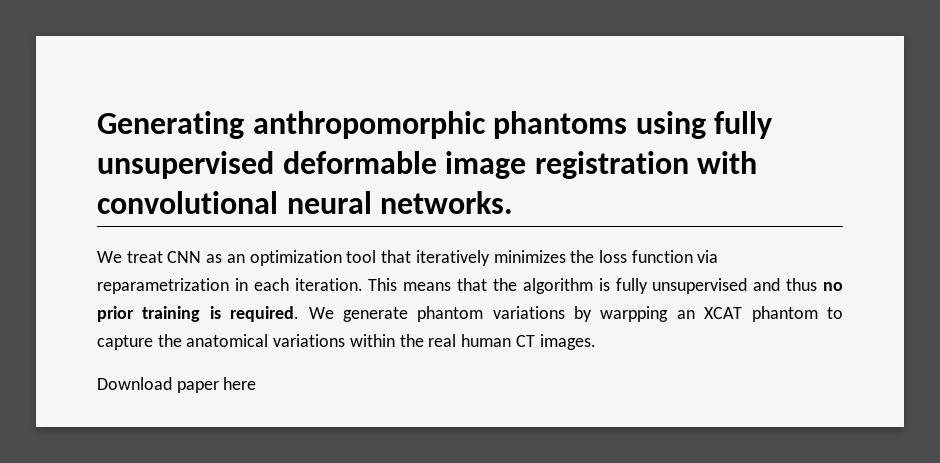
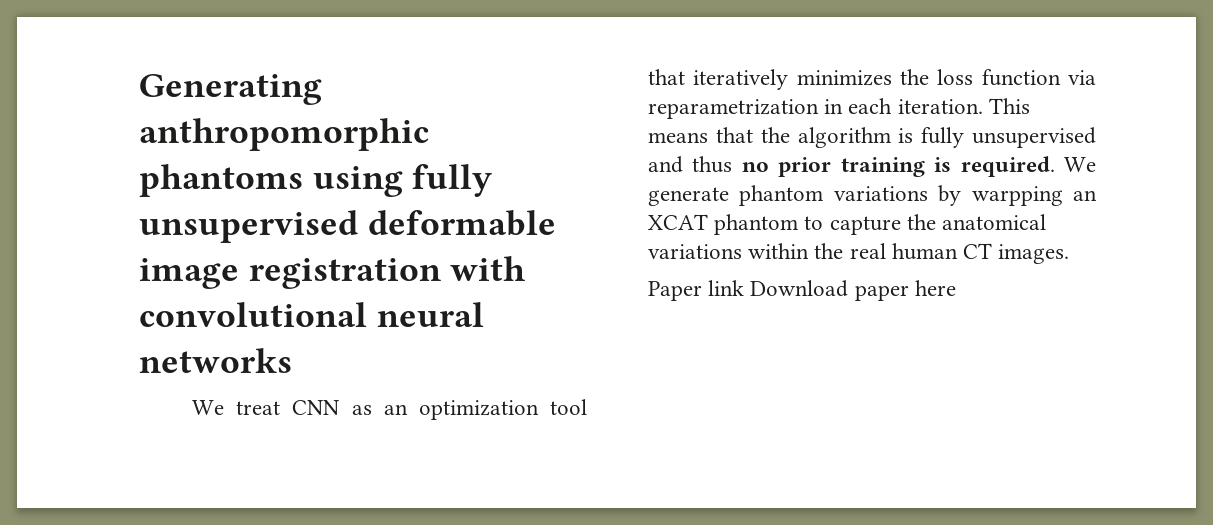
[380,191,514,214] networks. -> [139,348,292,373] networks
(596, 342) none -> [648,280,745,301] Paper link

